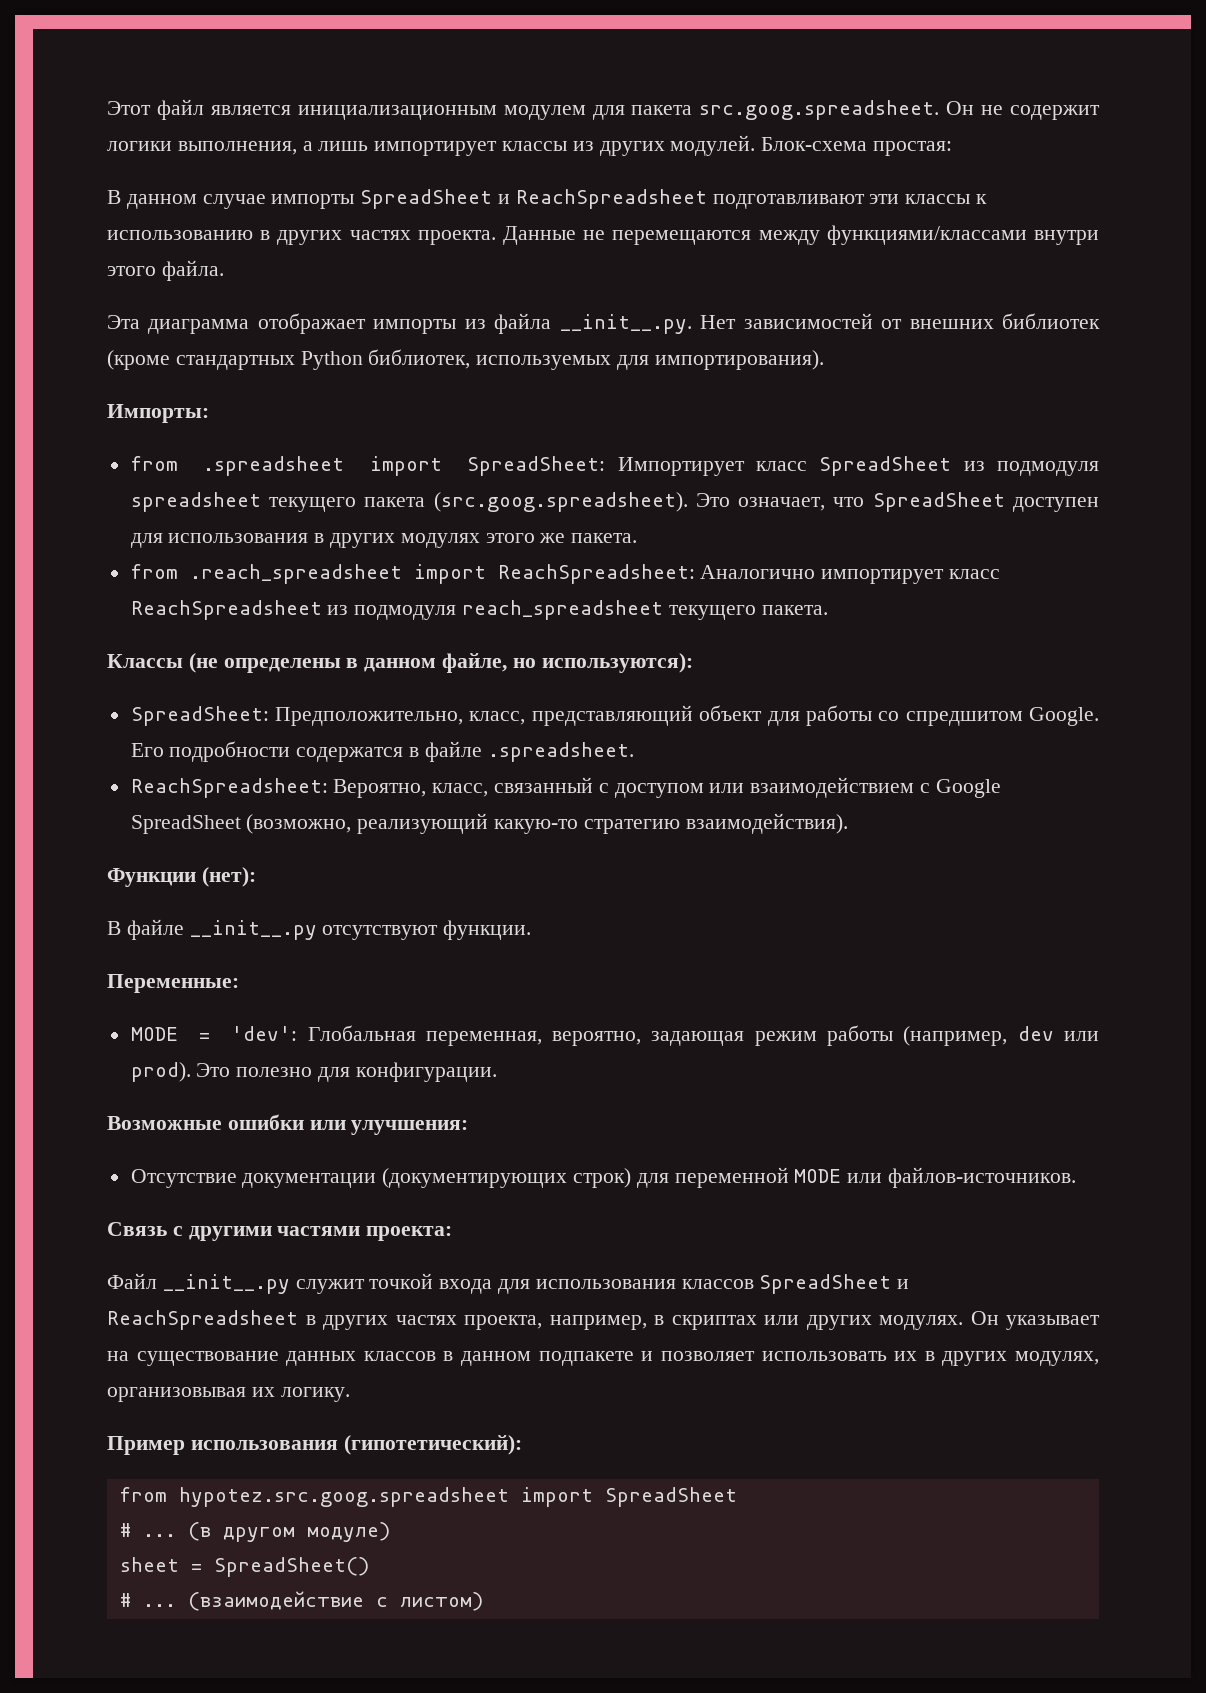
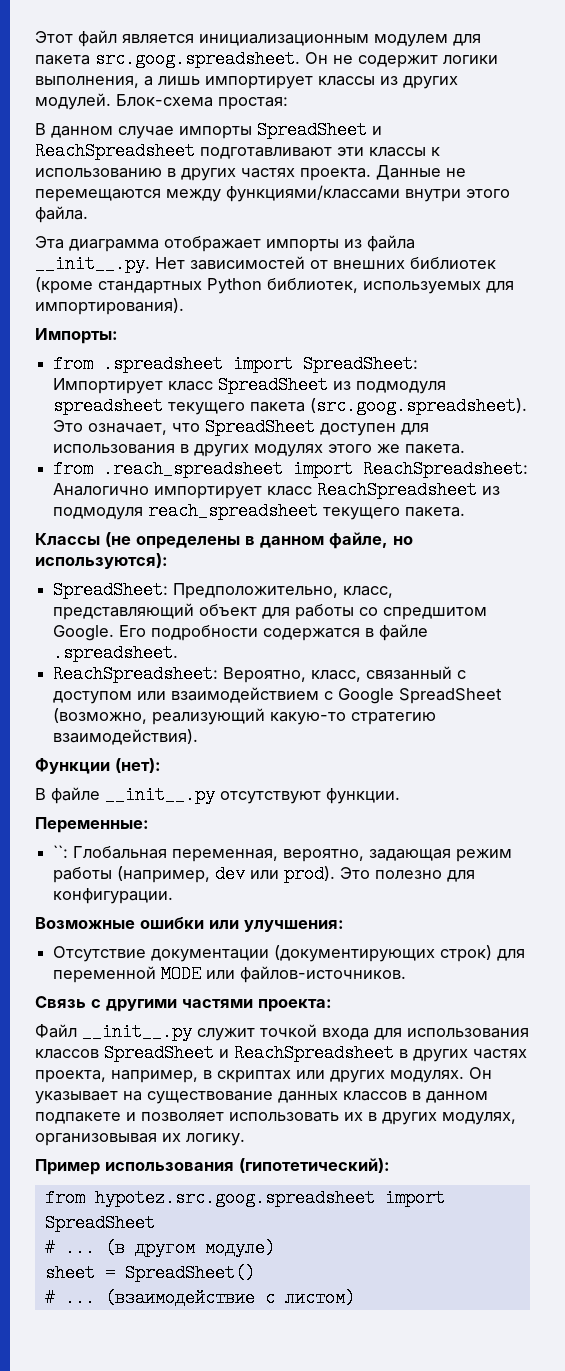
[130,1026,298,1041] MODE = 'dev': -> [53,845,69,858] ``:

